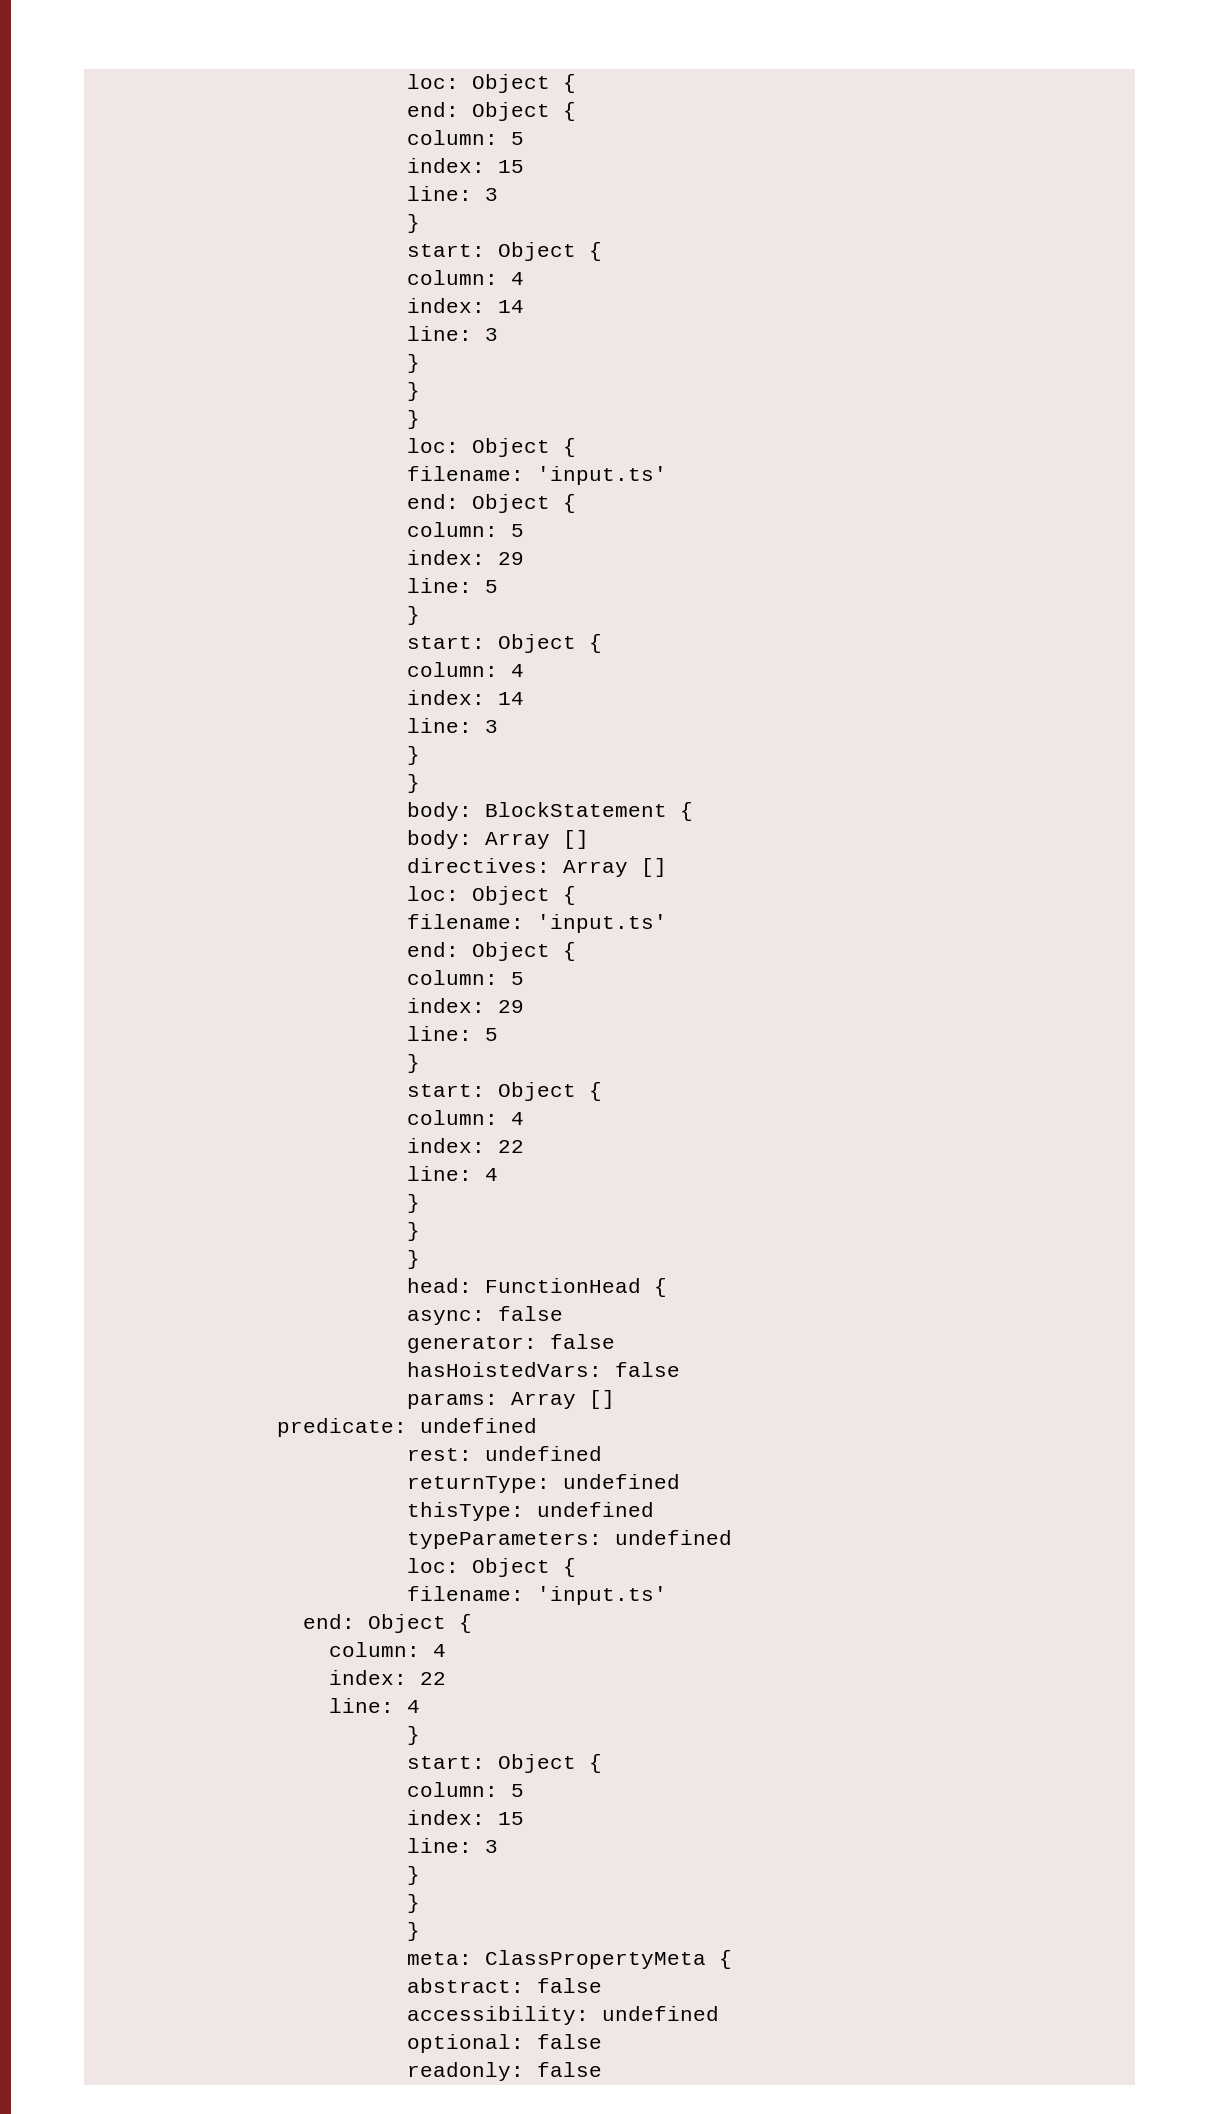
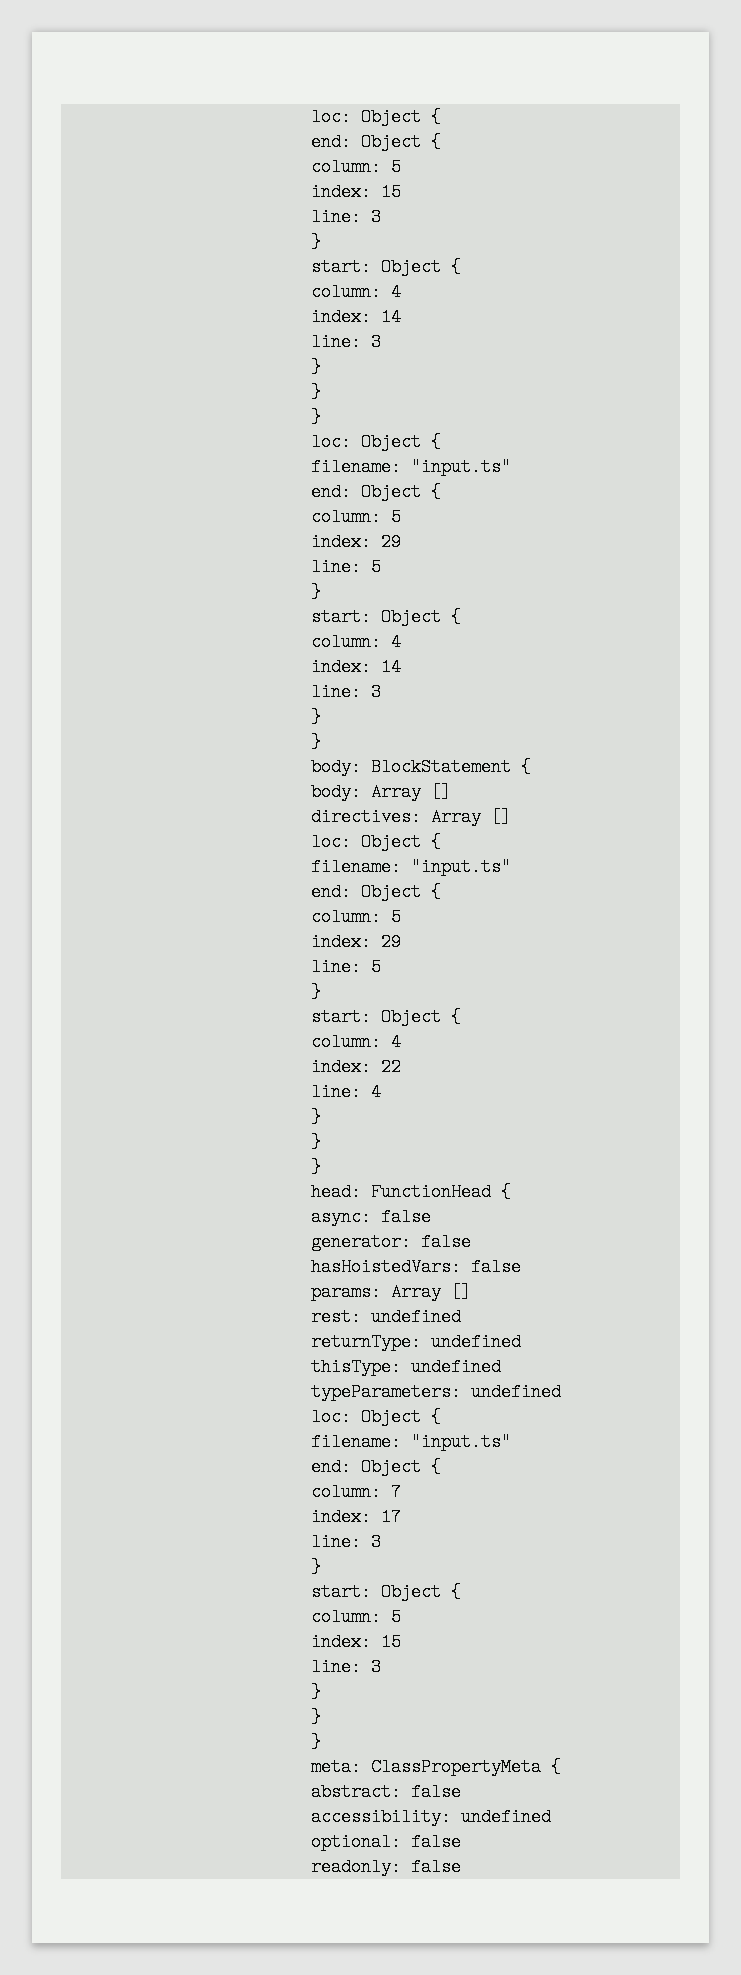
[537,466,668,485] 'input.ts' -> [410,458,511,476] "input.ts"
[537,914,668,933] 'input.ts' -> [410,858,511,876] "input.ts"
[277,1418,538,1437] // predicate: undefined -> (471, 1292) none
[537,1586,668,1605] [303,1614,473,1633] [329,1642,447,1657] [329,1670,447,1685] [329,1698,421,1713] 'input.ts' // end: Object { // column: 4 // index: 22 // line: 4 -> [410,1433,511,1451] [310,1458,441,1476] [310,1483,401,1501] [310,1508,401,1526] [310,1533,381,1551] "input.ts" // end: Object { // column: 7 // index: 17 // line: 3

